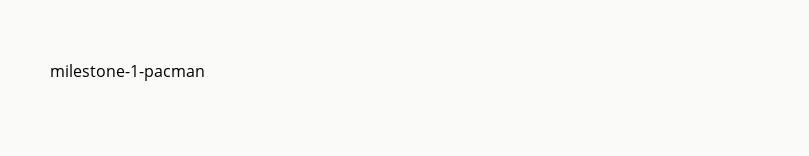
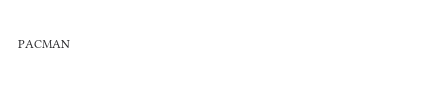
[50,64,205,81] milestone-1-pacman -> [18,40,70,48] PACMAN

